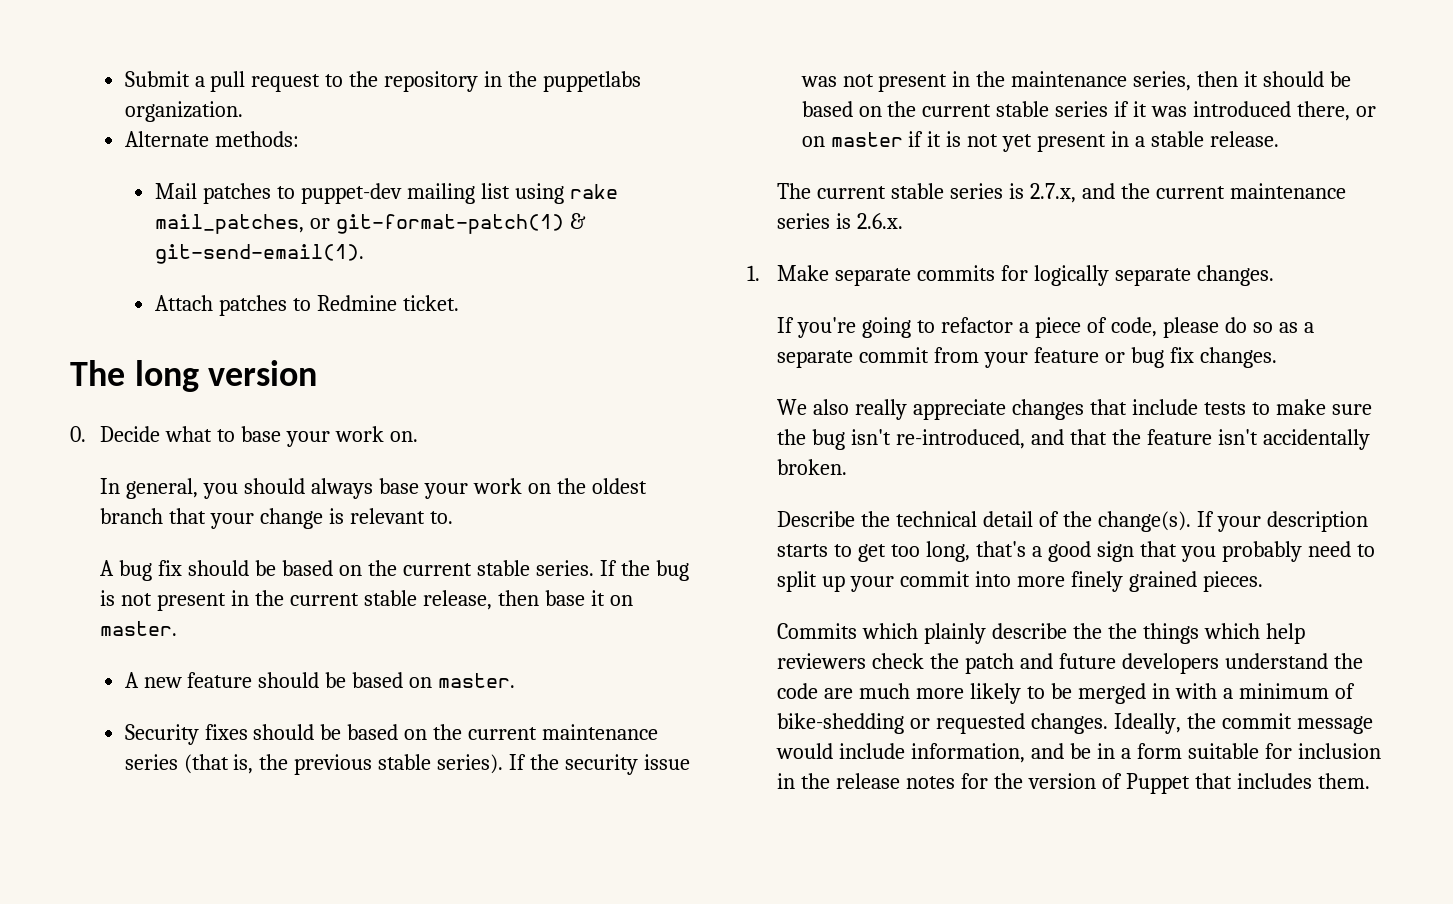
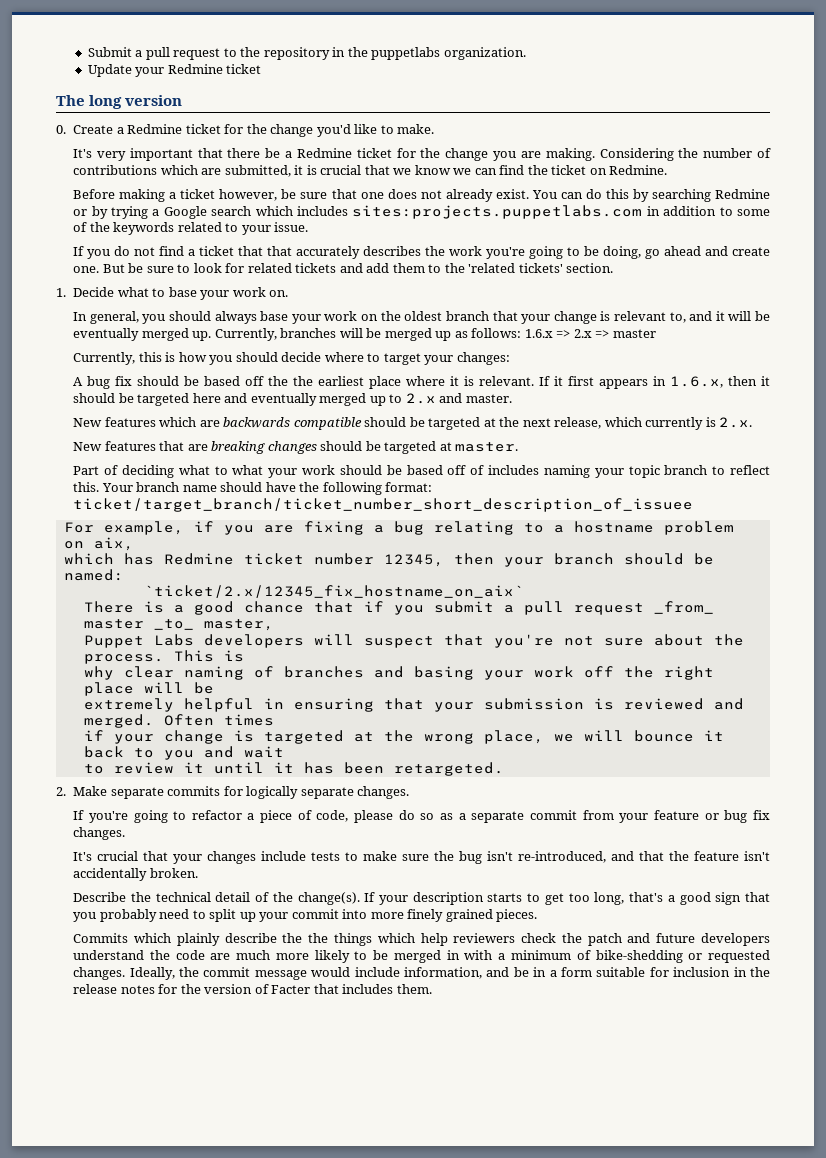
[124,131,299,147] [155,183,618,204] [155,213,586,234] [155,244,365,264] [155,295,459,316] [70,360,318,392] [70,426,86,442] Alternate methods: // Mail patches to puppet-dev mailing list using rake mail_patches, or git-format-patch(1) & git-send-email(1). // Attach patches to Redmine ticket. // The long version // 0. -> [87,64,262,77] [56,95,183,109] [56,124,435,137] [73,148,771,161] [73,165,668,177] [73,189,770,202] [73,205,770,219] [73,222,309,235] [73,246,770,259] [73,263,614,273] [56,288,66,297] Update your Redmine ticket // The long version // 0. Create a Redmine ticket for the change you'd like to make. // It's very important that there be a Redmine ticket for the change you are making. Considering the number of contributions which are submitted, it is crucial that we know we can find the ticket on Redmine. // Before making a ticket however, be sure that one does not already exist. You can do this by searching Redmine or by trying a Google search which includes sites:projects.puppetlabs.com in addition to some of the keywords related to your issue. // If you do not find a ticket that that accurately describes the work you're going to be doing, go ahead and create one. But be sure to look for related tickets and add them to the 'related tickets' section. // 1.
[430,511,454,524] to. -> [669,311,771,323] [73,328,656,341] [73,352,510,365] to, and it will be eventually merged up. Currently, branches will be merged up as follows: 1.6.x => 2.x => master // Currently, this is how you should decide where to target your changes:
[339,560,689,581] [100,590,633,611] [100,621,178,636] [124,672,516,688] [124,724,659,745] [124,754,691,775] [800,71,1352,92] [801,101,1376,121] [801,131,1279,152] [777,183,1346,203] [777,213,904,229] [747,265,760,281] on the current stable series. If the bug is not present in the current stable release, then base it on master. // A new feature should be based on master. // Security fixes should be based on the current maintenance series (that is, the previous stable series). If the security issue was not present in the maintenance series, then it should be based on the current stable series if it was introduced there, or on master if it is not yet present in a stable release. // The current stable series is 2.7.x, and the current maintenance series is 2.6.x. // 1. -> [245,376,770,389] [73,393,512,406] [73,417,753,430] [73,441,519,454] [73,465,770,478] [73,482,433,495] [73,498,694,512] [63,521,734,535] [63,537,134,551] [63,553,714,567] [63,569,124,581] [143,585,524,598] [83,601,714,615] [83,619,274,631] [83,634,744,648] [83,650,244,664] [83,666,714,680] [83,682,214,696] [83,698,744,712] [83,714,274,728] [83,730,724,744] [83,746,284,760] [83,762,504,776] [56,787,66,796] off the the earliest place where it is relevant. If it first appears in 1.6.x, then it should be targeted here and eventually merged up to 2.x and master. // New features which are backwards compatible should be targeted at the next release, which currently is 2.x. // New features that are breaking changes should be targeted at master. // Part of deciding what to what your work should be based off of includes naming your topic branch to reflect this. Your branch name should have the following format: ticket/target_branch/ticket_number_short_description_of_issuee // For example, if you are fixing a bug relating to a hostname problem on aix, // which has Redmine ticket number 12345, then your branch should be named: // `ticket/2.x/12345_fix_hostname_on_aix` // There is a good chance that if you submit a pull request _from_ master _to_ master, // Puppet Labs developers will suspect that you're not sure about the process. This is // why clear naming of branches and basing your work off the right place will be // extremely helpful in ensuring that your submission is reviewed and merged. Often times // if your change is targeted at the wrong place, we will bounce it back to you and wait // to review it until it has been retargeted. // 2.
[777,399,1128,420] We also really appreciate changes that -> [73,851,257,864] It's crucial that your changes
[1125,773,1190,794] Puppet -> [271,985,311,994] Facter

